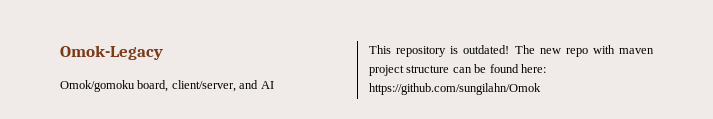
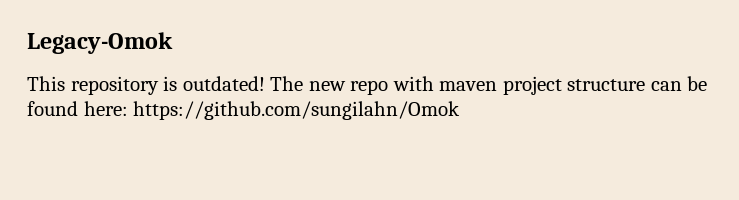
[60,45,163,60] [60,80,274,92] Omok-Legacy // Omok/gomoku board, client/server, and AI -> [27,32,173,54] Legacy-Omok

